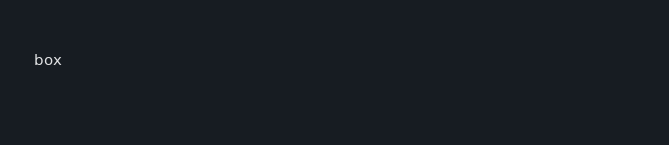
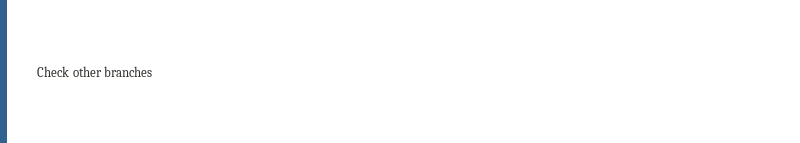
[34,54,62,65] box -> [37,66,153,77] Check other branches

